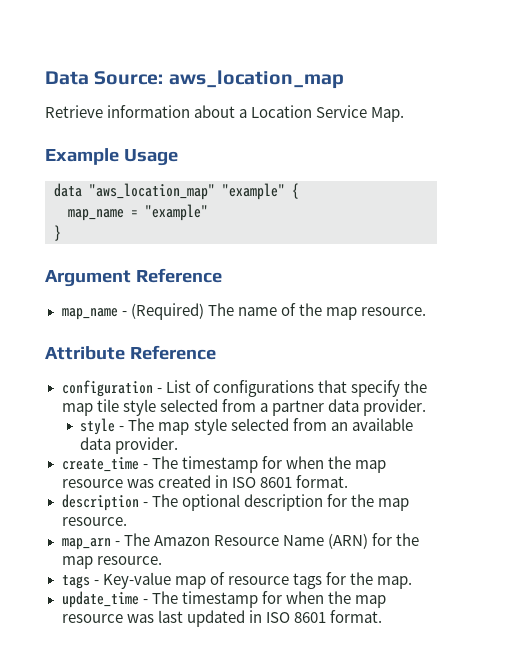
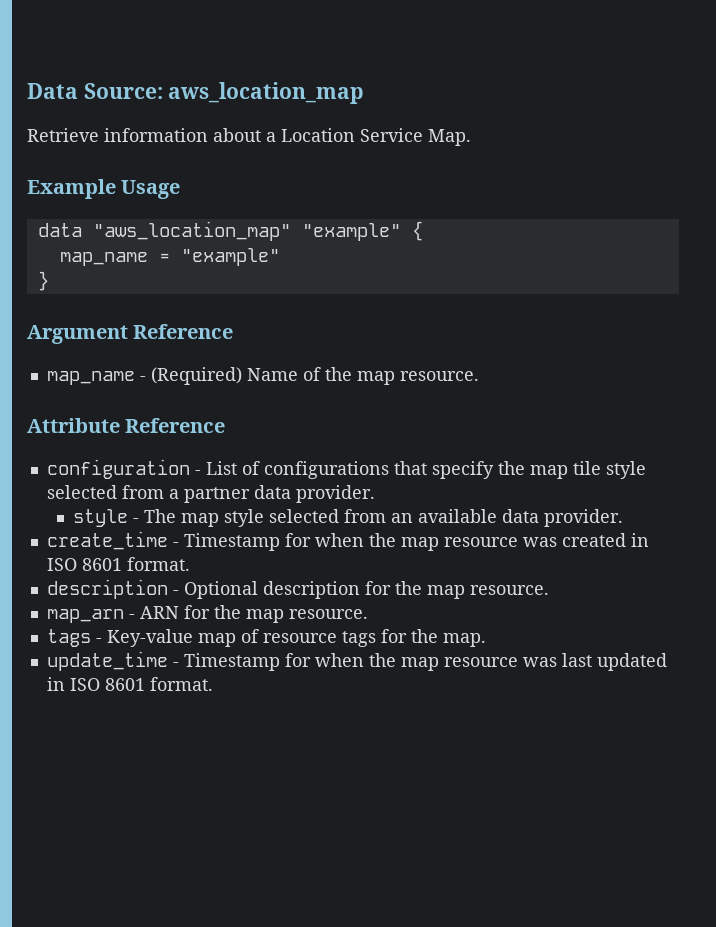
[207,303,277,316] The name -> [246,368,298,381] Name
[151,456,258,473] The timestamp -> [183,533,280,551] Timestamp
[151,494,240,511] The optional -> [183,581,258,599] Optional
[123,533,368,549] The Amazon Resource Name (ARN) -> [139,606,179,619] ARN
[151,591,258,608] The timestamp -> [183,653,280,671] Timestamp

